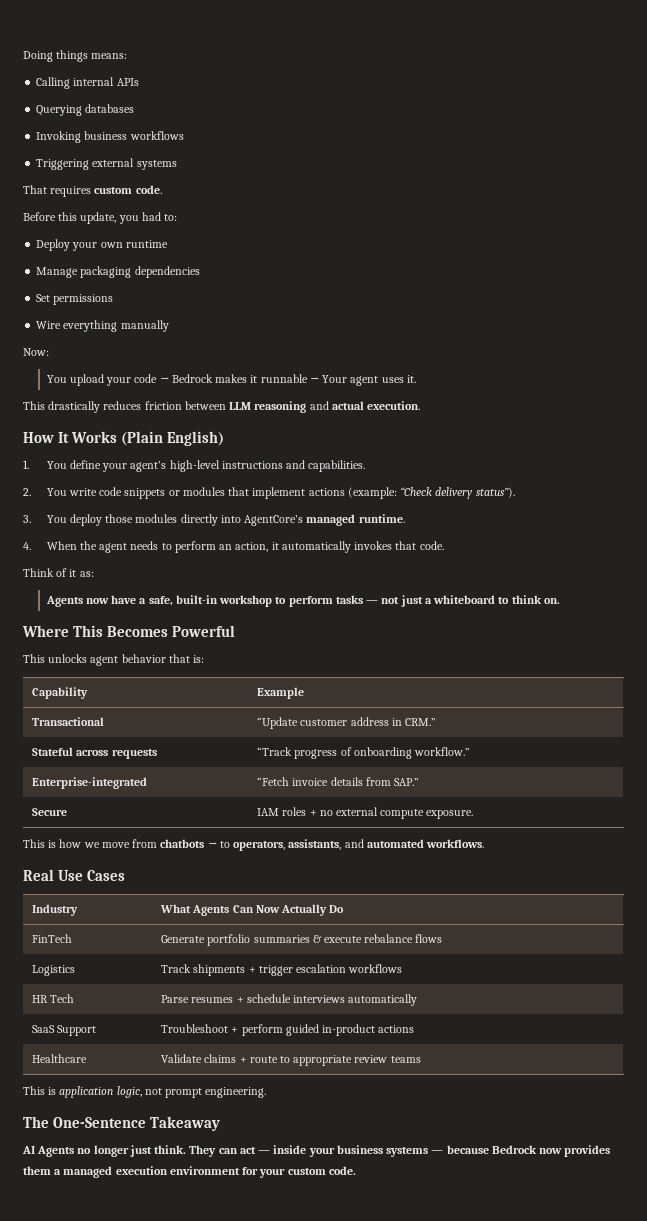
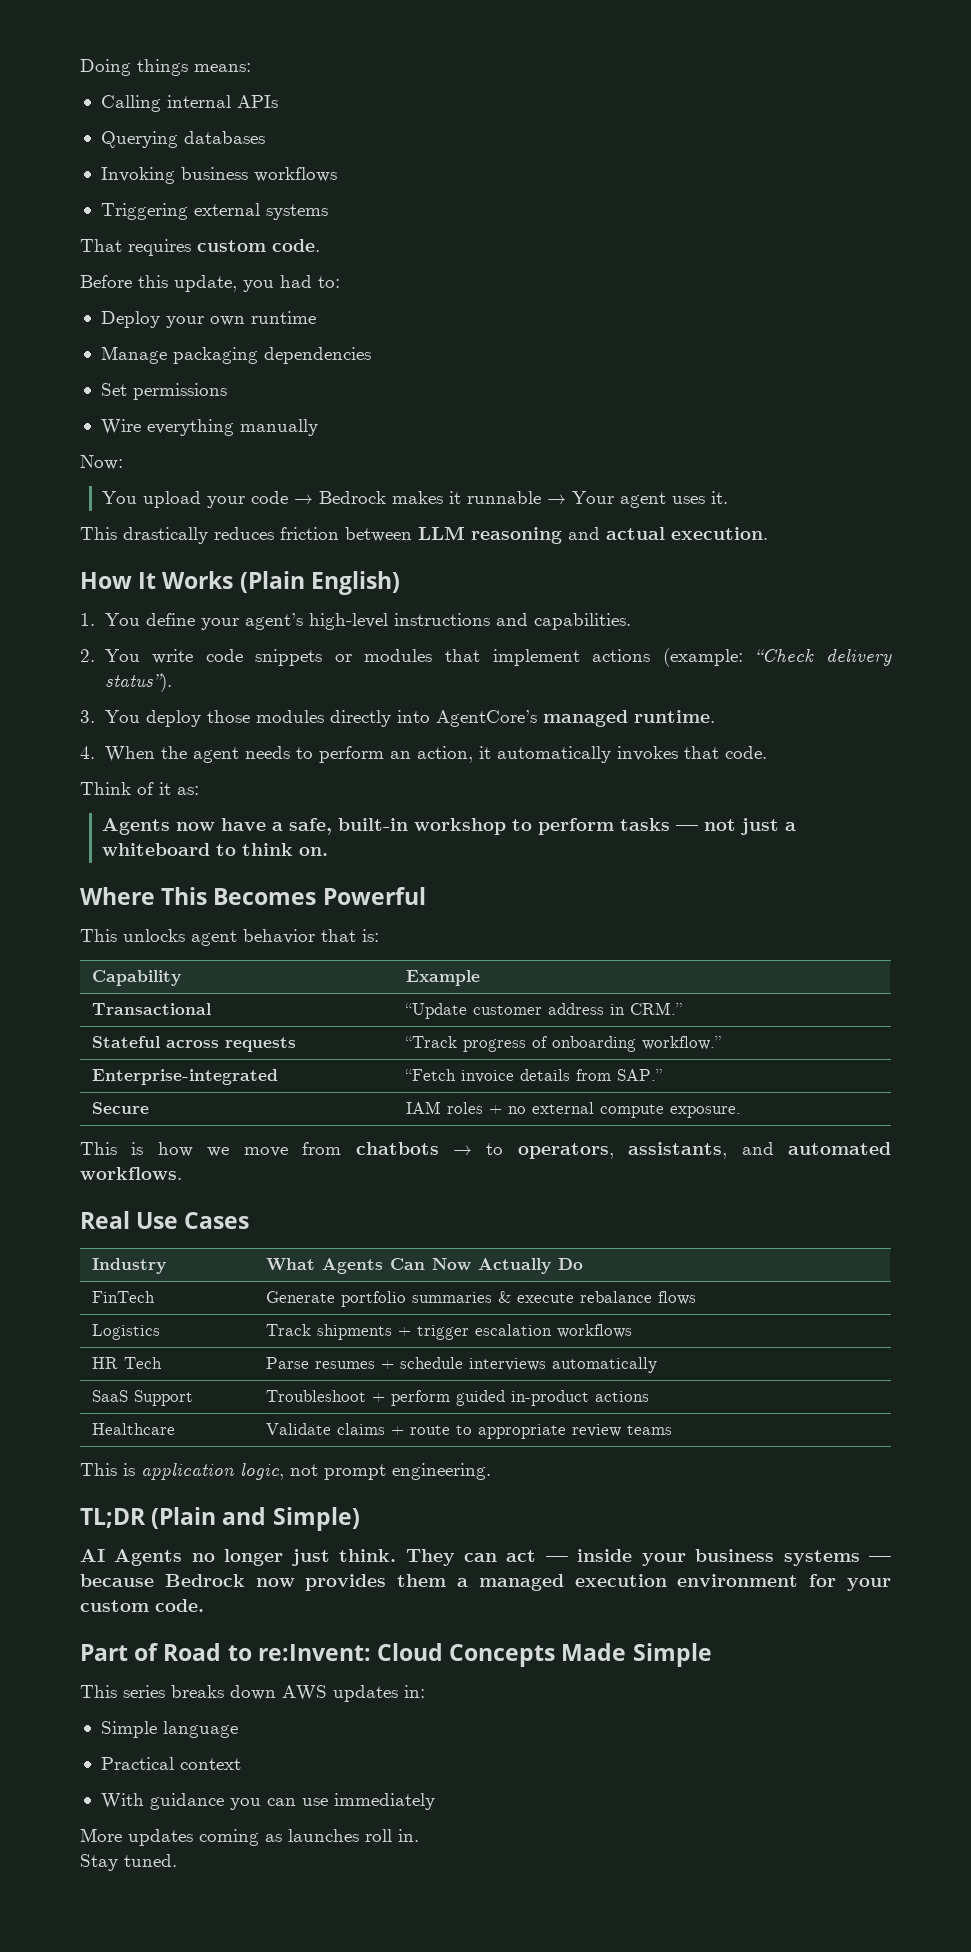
[23,1116,221,1131] The One-Sentence Takeaway -> [80,1507,360,1531] TL;DR (Plain and Simple)
(356, 1170) none -> [80,1643,712,1667] [80,1685,425,1702] [100,1721,238,1738] [100,1757,241,1770] [100,1793,435,1810] [80,1828,419,1846] [80,1854,177,1871] // Part of Road to re:Invent: Cloud Concepts Made Simple // This series breaks down AWS updates in: // Simple language // Practical context // With guidance you can use immediately // More updates coming as launches roll in. // Stay tuned.

